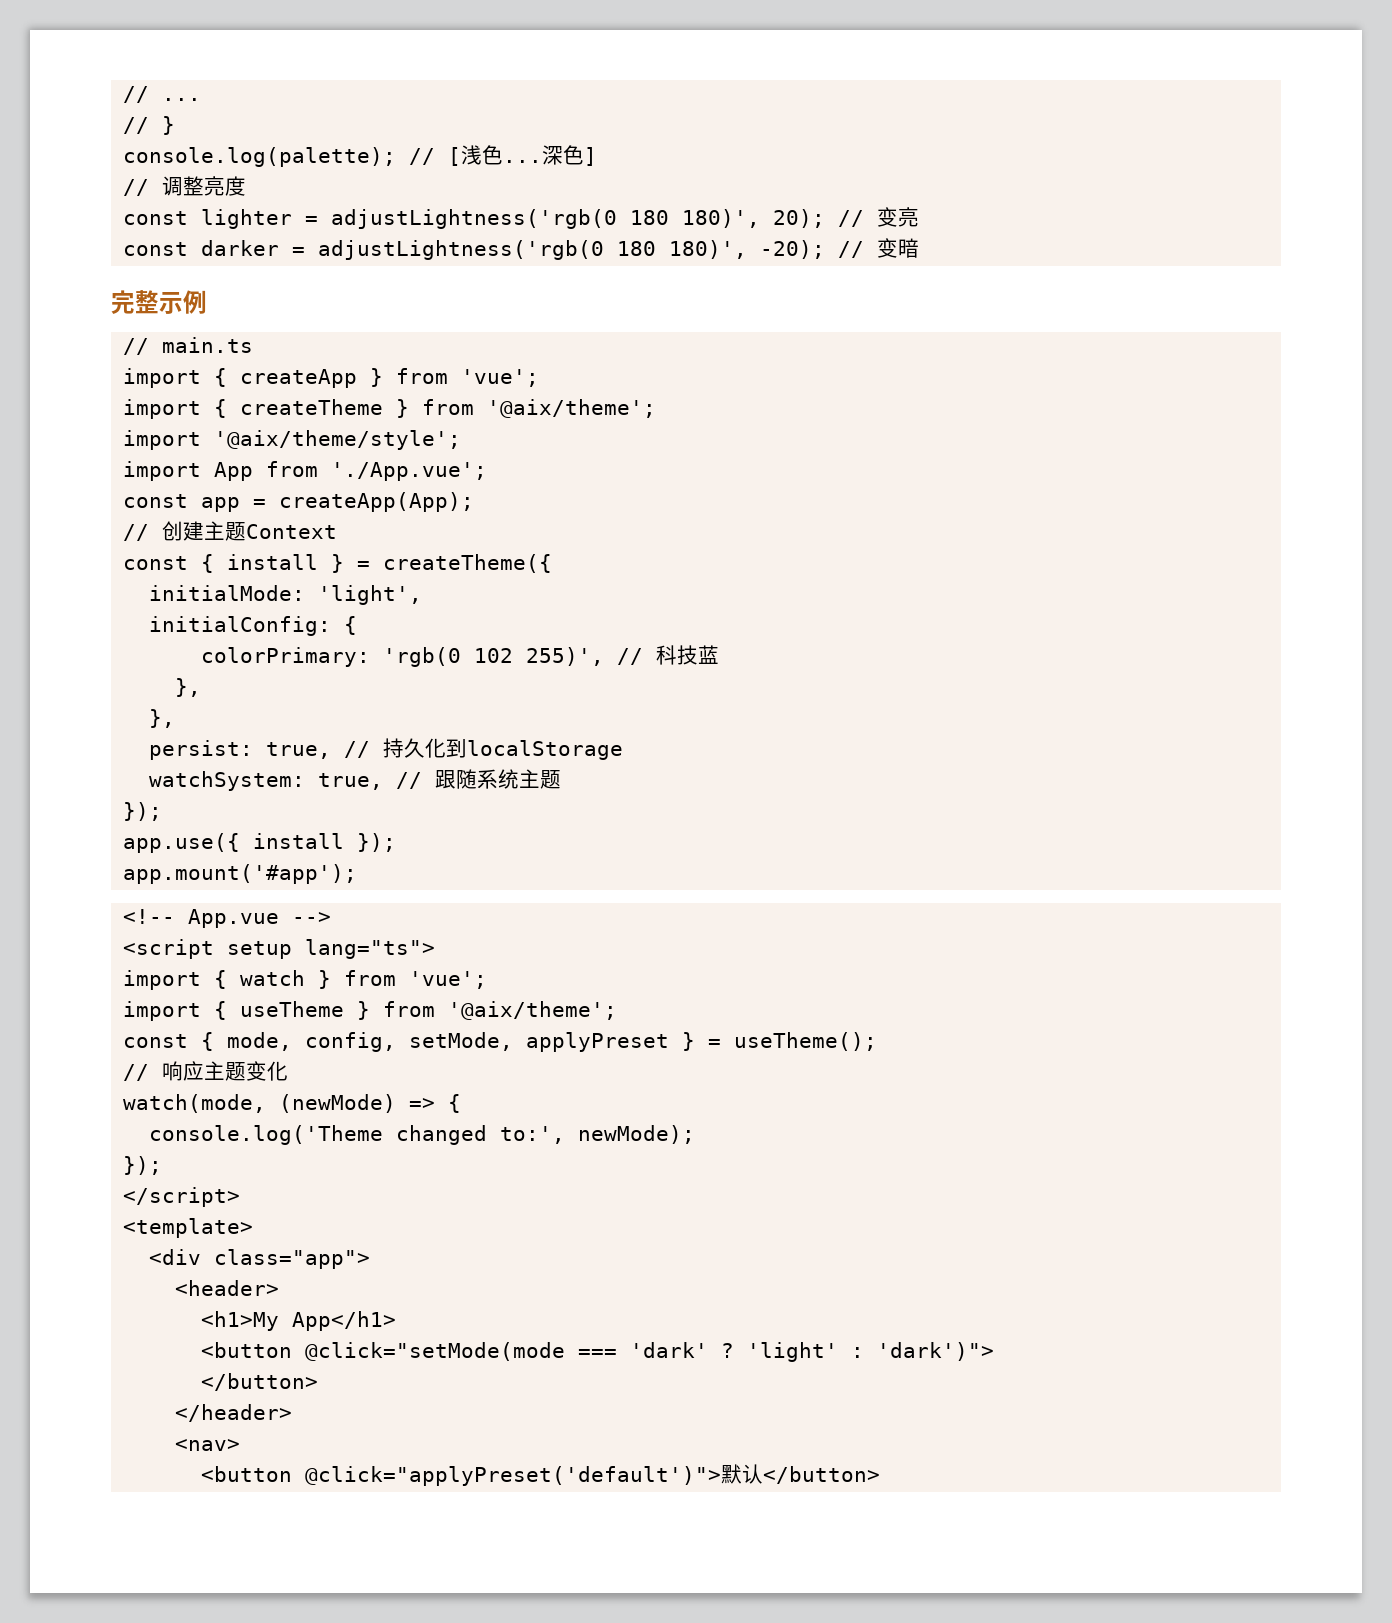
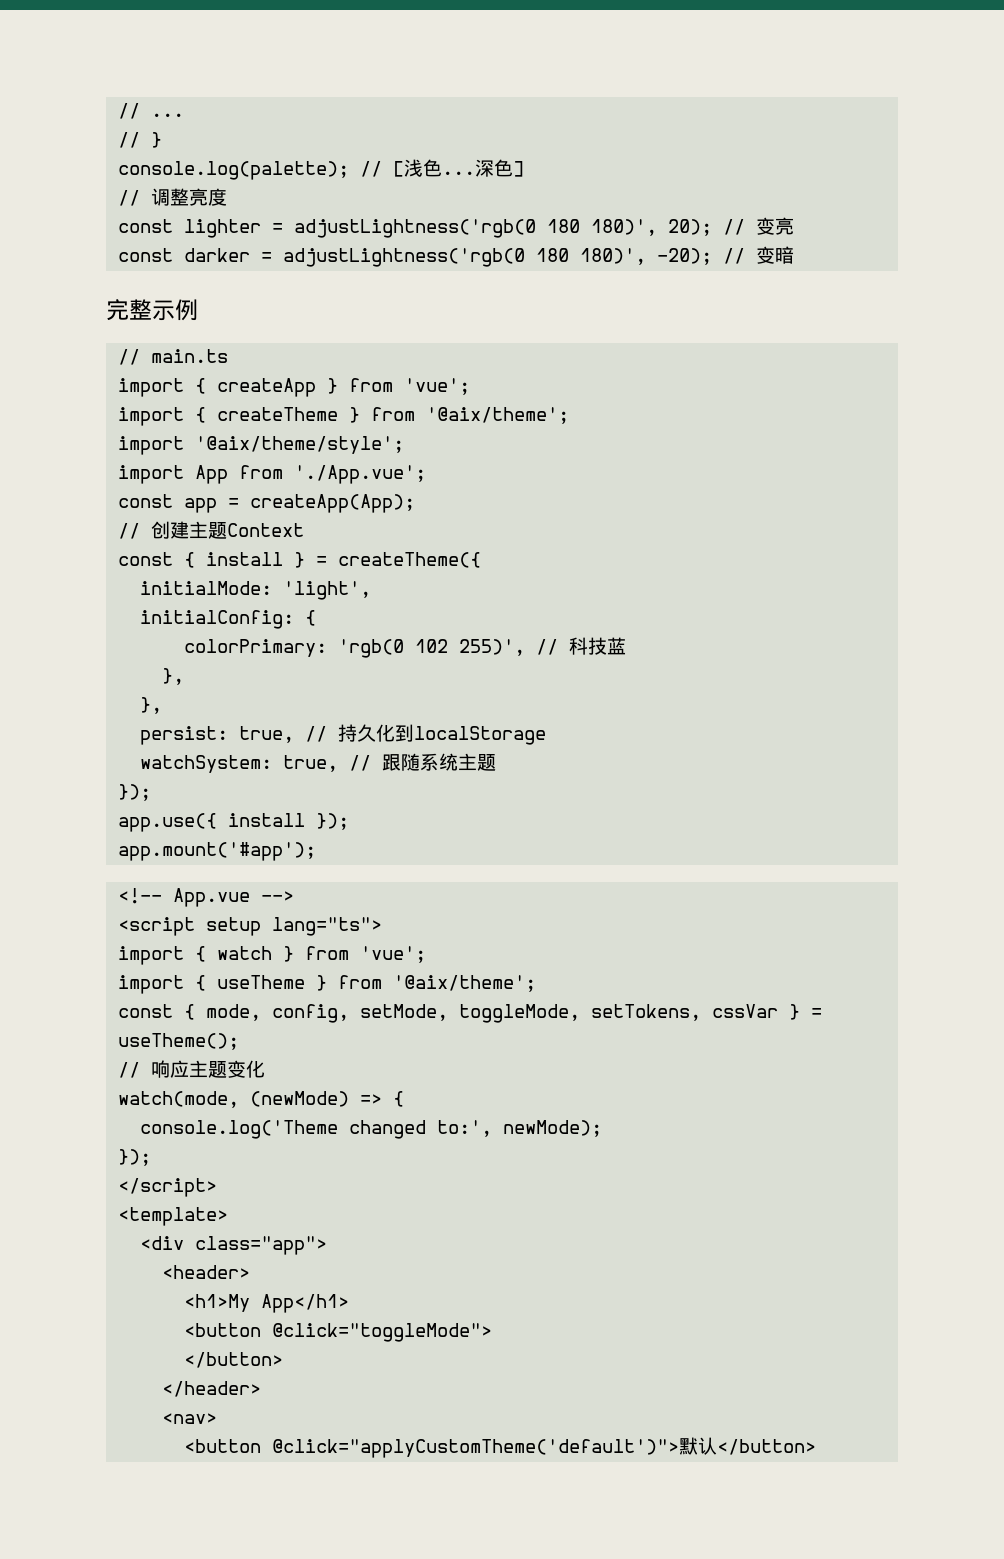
[526,1032,670,1052] applyPreset -> [458,1004,778,1023] toggleMode, setTokens, cssVar
[305,1342,995,1362] @click="setMode(mode === 'dark' ? 'light' : 'dark')"> -> [271,1323,492,1342] @click="toggleMode">
[305,1466,722,1486] @click="applyPreset('default')"> -> [271,1439,679,1458] @click="applyCustomTheme('default')">

